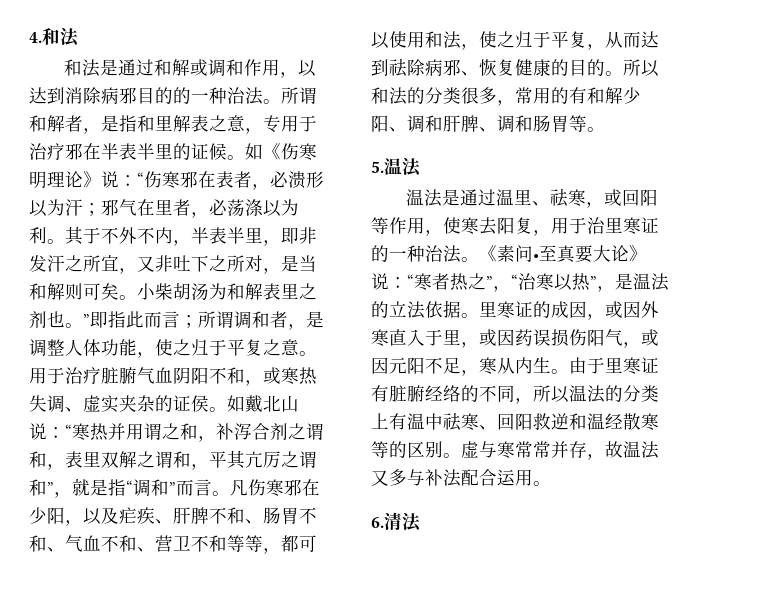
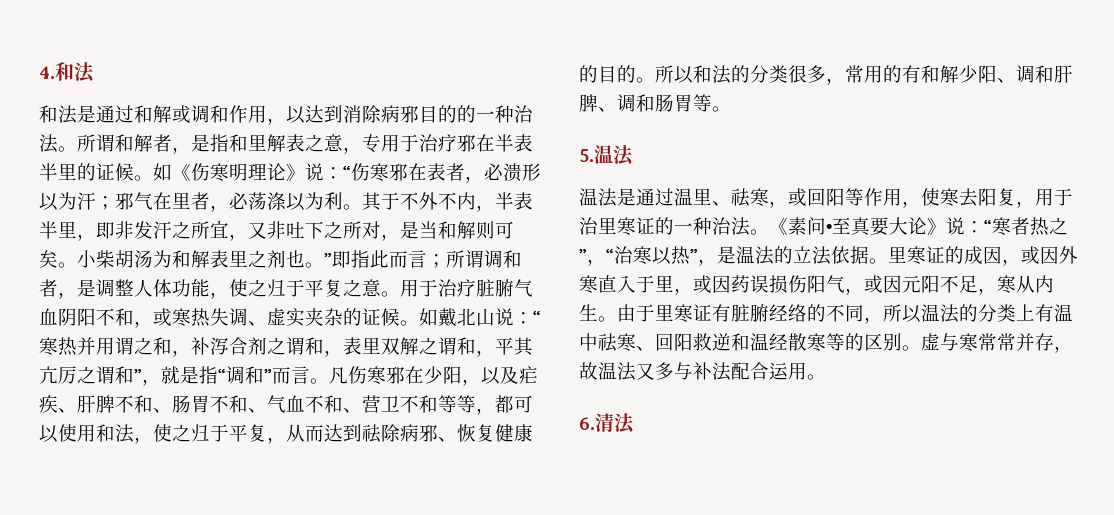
[191,395,209,412] 侯 -> [381,308,400,326] 候

